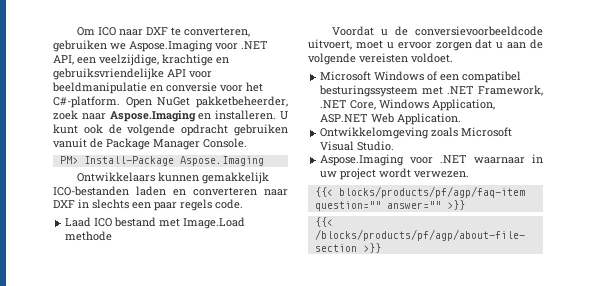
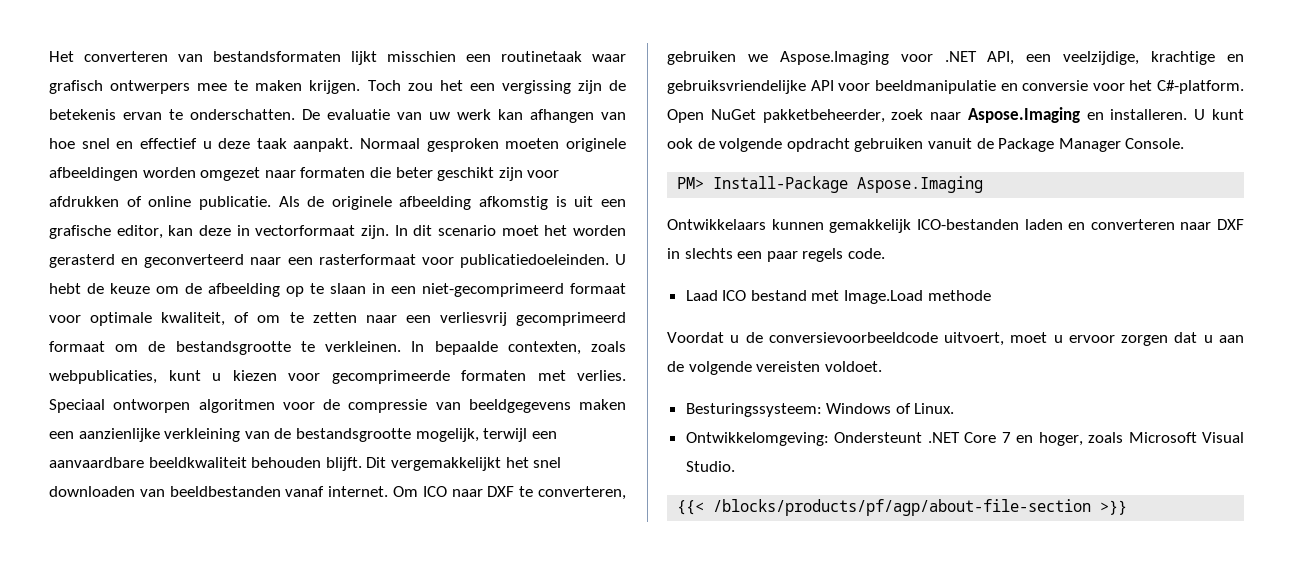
(77, 31) none -> [49,51,626,65] [49,80,626,94] [49,109,626,123] [49,138,626,152] [49,167,560,181] [49,196,626,210] [49,225,626,239] [49,254,626,268] [49,283,626,297] [49,312,626,326] [49,341,626,355] [49,370,626,384] [49,399,626,413] [49,428,557,442] [49,457,562,471] [49,486,389,497] Het converteren van bestandsformaten lijkt misschien een routinetaak waar grafisch ontwerpers mee te maken krijgen. Toch zou het een vergissing zijn de betekenis ervan te onderschatten. De evaluatie van uw werk kan afhangen van hoe snel en effectief u deze taak aanpakt. Normaal gesproken moeten originele afbeeldingen worden omgezet naar formaten die beter geschikt zijn voor afdrukken of online publicatie. Als de originele afbeelding afkomstig is uit een grafische editor, kan deze in vectorformaat zijn. In dit scenario moet het worden gerasterd en geconverteerd naar een rasterformaat voor publicatiedoeleinden. U hebt de keuze om de afbeelding op te slaan in een niet-gecomprimeerd formaat voor optimale kwaliteit, of om te zetten naar een verliesvrij gecomprimeerd formaat om de bestandsgrootte te verkleinen. In bepaalde contexten, zoals webpublicaties, kunt u kiezen voor gecomprimeerde formaten met verlies. Speciaal ontworpen algoritmen voor de compressie van beeldgegevens maken een aanzienlijke verkleining van de bestandsgrootte mogelijk, terwijl een aanvaardbare beeldkwaliteit behouden blijft. Dit vergemakkelijkt het snel downloaden van beeldbestanden vanaf internet.
[320,71,372,81] Microsoft -> [685,403,822,417] Besturingssysteem:
[440,71,522,83] [319,85,543,97] [320,99,496,111] [320,113,462,125] [320,127,513,139] [320,141,395,151] [320,154,543,166] [320,168,470,180] [314,186,525,198] [314,200,465,211] een compatibel besturingssysteem met .NET Framework, .NET Core, Windows Application, ASP.NET Web Application. // Ontwikkelomgeving zoals Microsoft Visual Studio. // Aspose.Imaging voor .NET waarnaar in uw project wordt verwezen. // {{< blocks/products/pf/agp/faq-item question="" answer="" >}} -> [914,403,955,414] [685,432,1244,446] [685,461,735,472] Linux. // Ontwikkelomgeving: Ondersteunt .NET Core 7 en hoger, zoals Microsoft Visual Studio.

